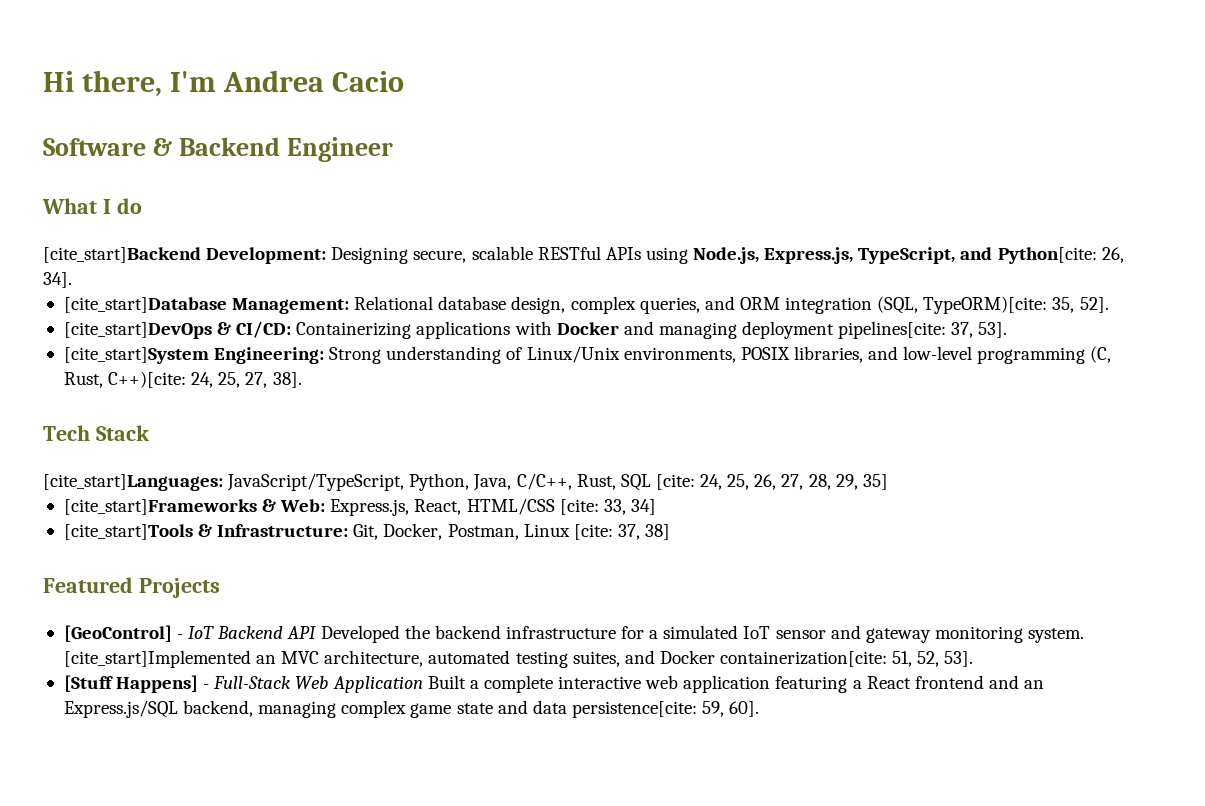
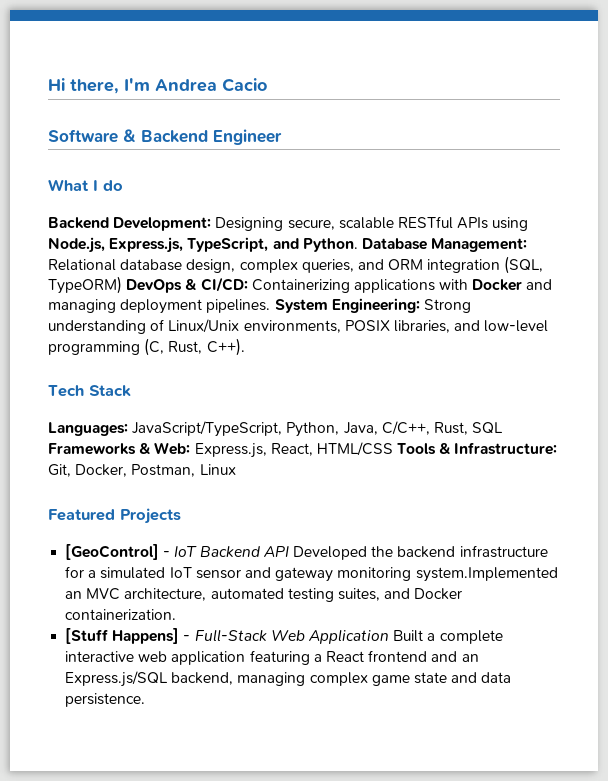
[43,247,201,263] [cite_start]Backend -> [48,217,109,229] Backend
[997,247,1124,264] [43,272,72,288] [63,297,227,313] Python[cite: 26, 34]. // [cite_start]Database -> [302,238,427,252] Python. Database
[923,296,1109,314] [63,322,212,339] TypeORM)[cite: 35, 52]. // [cite_start]DevOps -> [48,276,183,294] TypeORM) DevOps
[838,321,1008,339] [63,347,209,364] pipelines[cite: 37, 53]. // [cite_start]System -> [206,299,328,313] pipelines. System
[108,371,302,388] C++)[cite: 24, 25, 27, 38]. -> [206,338,245,356] C++).
[43,474,223,491] [cite_start]Languages: -> [48,422,128,436] Languages:
[655,474,888,490] [63,499,257,515] [cite: 24, 25, 26, 27, 28, 29, 35] // [cite_start]Frameworks -> [48,443,136,455] Frameworks
[559,499,656,515] [63,524,193,540] [cite: 33, 34] // [cite_start]Tools -> [397,443,437,455] Tools
[573,524,671,540] [cite: 37, 38] -> (236, 469) none
[1028,628,1085,643] [63,650,251,668] system. [cite_start]Implemented -> [415,567,558,582] system.Implemented
[720,651,974,667] containerization[cite: 51, 52, 53]. -> [65,609,177,620] containerization.
[571,701,760,718] persistence[cite: 59, 60]. -> [65,693,146,707] persistence.

